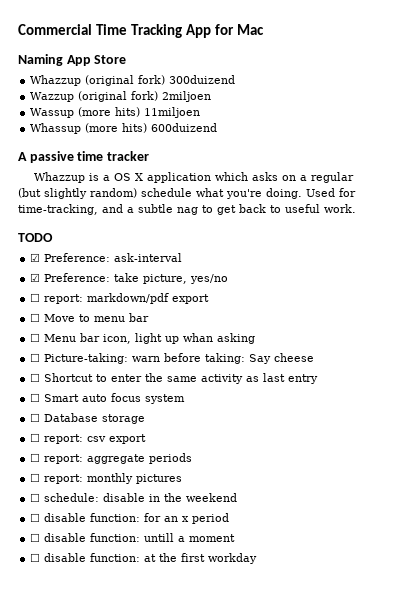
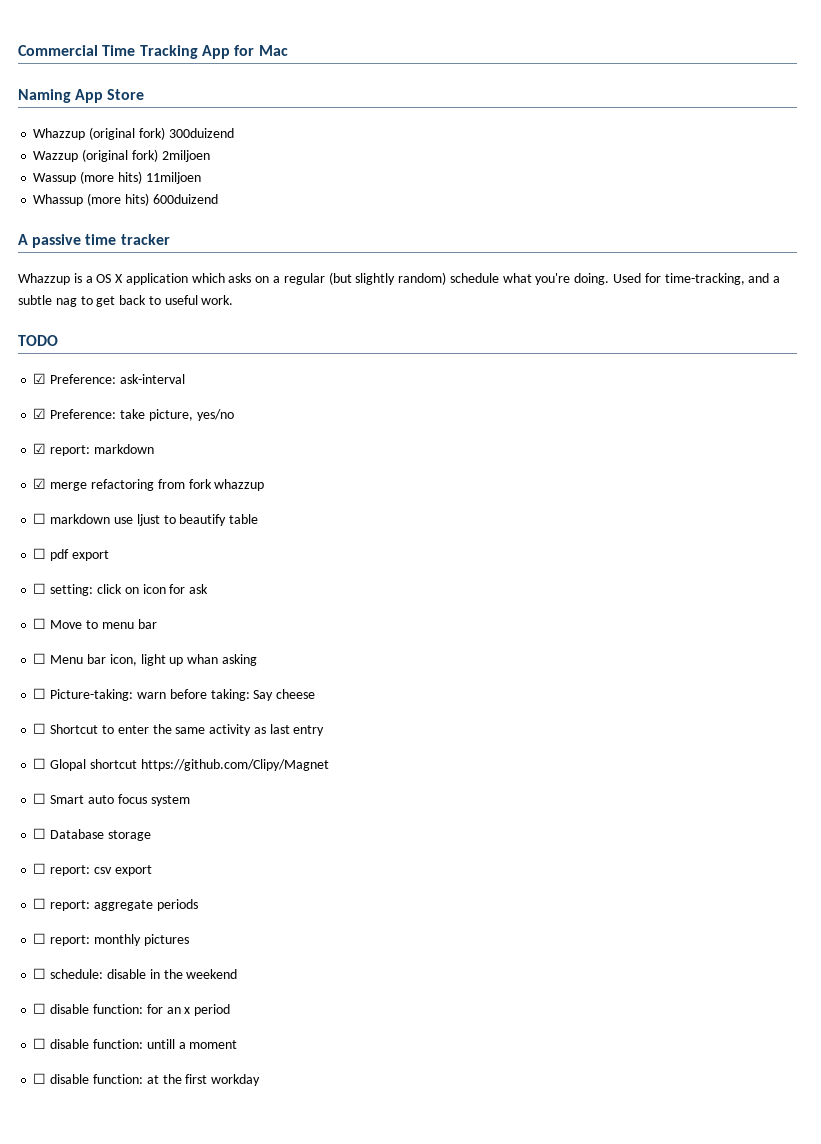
[30,293,210,304] ☐ report: markdown/pdf export -> [33,443,154,456] [33,478,265,491] [33,513,259,526] [33,548,109,561] [33,583,209,596] ☑ report: markdown // ☑ merge refactoring from fork whazzup // ☐ markdown use ljust to beautify table // ☐ pdf export // ☐ setting: click on icon for ask
(319, 379) none -> [33,758,329,771] // ☐ Glopal shortcut https://github.com/Clipy/Magnet

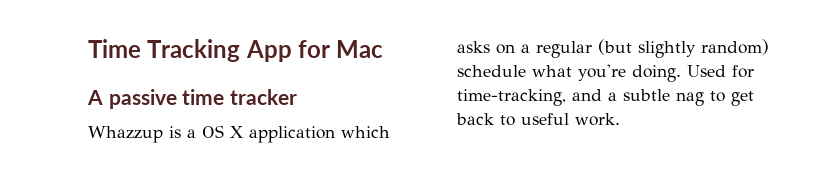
[18,45,98,56] Commercial -> (88, 48) none
[18,89,145,103] [33,127,234,140] [33,149,210,162] [33,171,201,184] [33,193,218,206] // Naming App Store // Whazzup (original fork) 300duizend // Wazzup (original fork) 2miljoen // Wassup (more hits) 11miljoen // Whassup (more hits) 600duizend -> (384, 49) none
[18,335,58,346] [33,373,185,384] [33,408,234,421] [33,443,154,456] [33,478,265,491] [33,513,259,526] [33,548,109,561] [33,583,209,596] [33,618,157,629] [33,653,257,666] [33,688,316,701] [33,723,325,736] [33,758,329,771] [33,793,190,806] [33,828,151,841] [33,863,152,876] [33,898,198,911] [33,933,189,946] [33,968,238,979] [33,1003,231,1016] [33,1038,238,1049] [33,1073,261,1086] // TODO // ☑ Preference: ask-interval // ☑ Preference: take picture, yes/no // ☑ report: markdown // ☑ merge refactoring from fork whazzup // ☐ markdown use ljust to beautify table // ☐ pdf export // ☐ setting: click on icon for ask // ☐ Move to menu bar // ☐ Menu bar icon, light up whan asking // ☐ Picture-taking: warn before taking: Say cheese // ☐ Shortcut to enter the same activity as last entry // ☐ Glopal shortcut https://github.com/Clipy/Magnet // ☐ Smart auto focus system // ☐ Database storage // ☐ report: csv export // ☐ report: aggregate periods // ☐ report: monthly pictures // ☐ schedule: disable in the weekend // ☐ disable function: for an x period // ☐ disable function: untill a moment // ☐ disable function: at the first workday -> (620, 119) none

